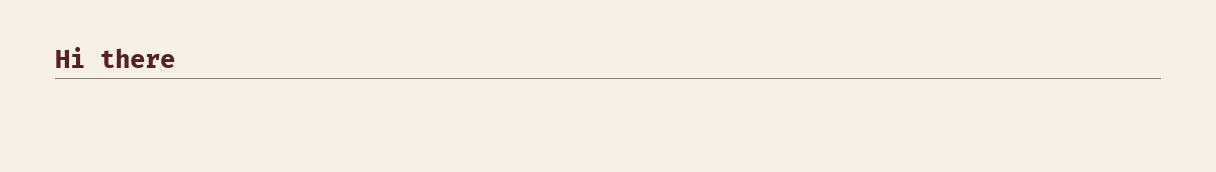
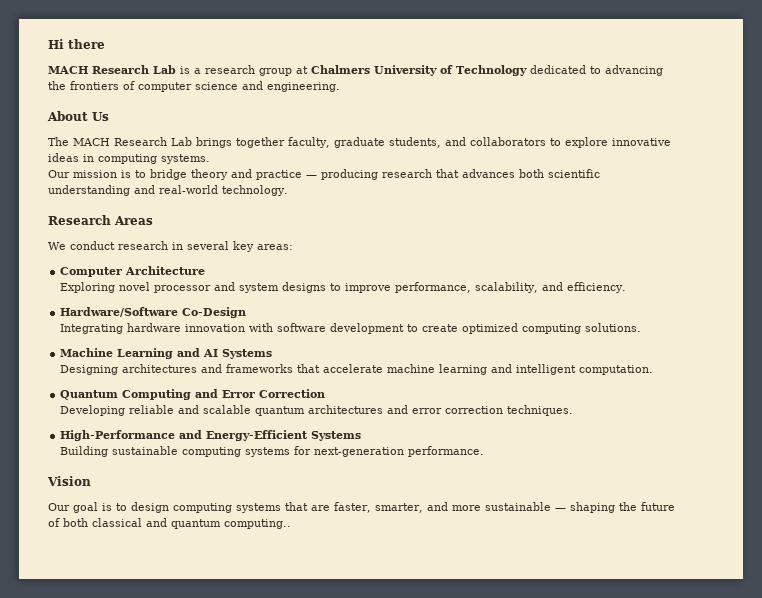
(175, 58) none -> [48,65,663,76] [48,81,340,92] [47,111,109,121] [48,137,671,148] [48,153,210,164] [48,169,600,180] [48,185,288,196] [48,215,153,225] [48,241,293,252] [60,266,206,277] [60,282,627,293] [60,307,247,318] [60,323,642,334] [60,348,273,359] [60,364,654,375] [60,389,326,400] [60,405,574,416] [60,430,362,441] [60,446,485,457] [47,476,91,486] [48,502,675,513] [48,518,291,529] // MACH Research Lab is a research group at Chalmers University of Technology dedicated to advancing the frontiers of computer science and engineering. // About Us // The MACH Research Lab brings together faculty, graduate students, and collaborators to explore innovative ideas in computing systems. // Our mission is to bridge theory and practice — producing research that advances both scientific understanding and real-world technology. // Research Areas // We conduct research in several key areas: // Computer Architecture // Exploring novel processor and system designs to improve performance, scalability, and efficiency. // Hardware/Software Co-Design // Integrating hardware innovation with software development to create optimized computing solutions. // Machine Learning and AI Systems // Designing architectures and frameworks that accelerate machine learning and intelligent computation. // Quantum Computing and Error Correction // Developing reliable and scalable quantum architectures and error correction techniques. // High-Performance and Energy-Efficient Systems // Building sustainable computing systems for next-generation performance. // Vision // Our goal is to design computing systems that are faster, smarter, and more sustainable — shaping the future of both classical and quantum computing..

